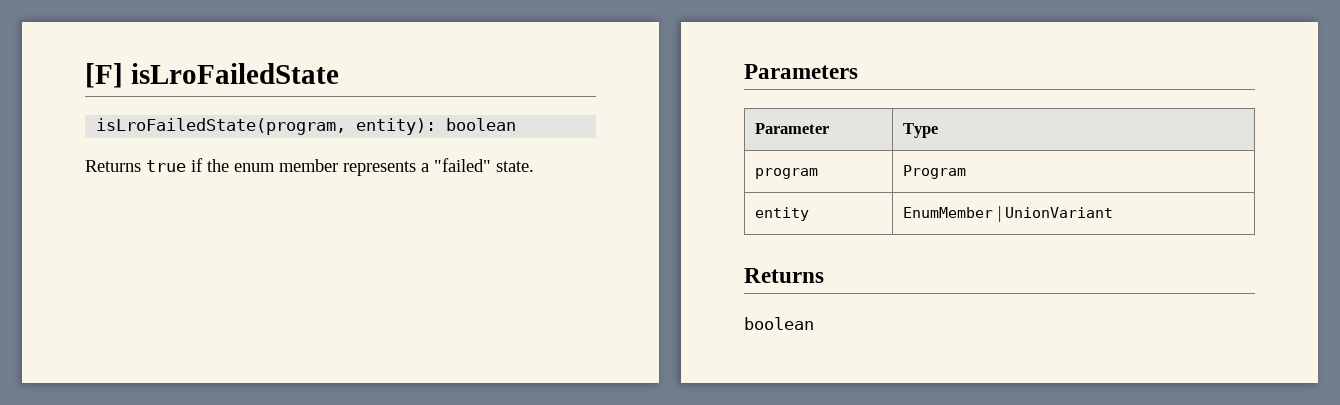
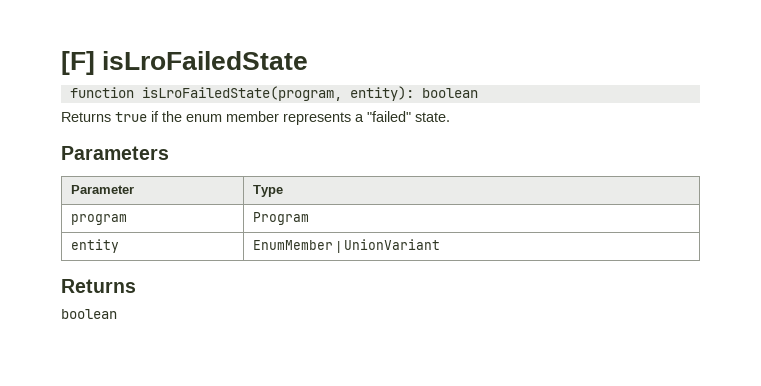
(339, 73) none -> [69,87,134,98] function

